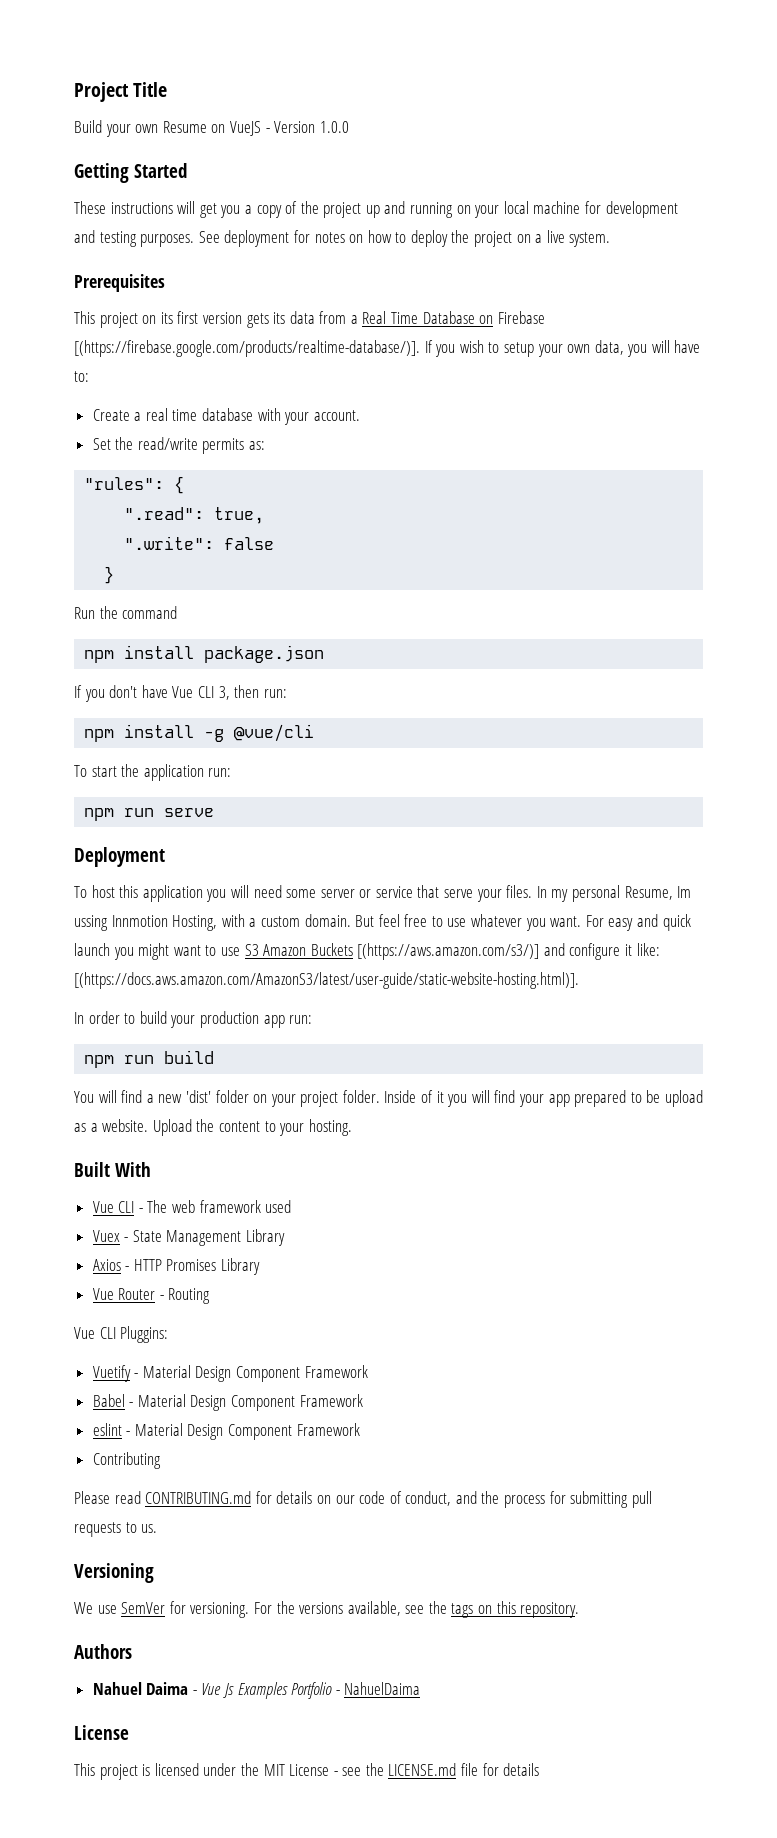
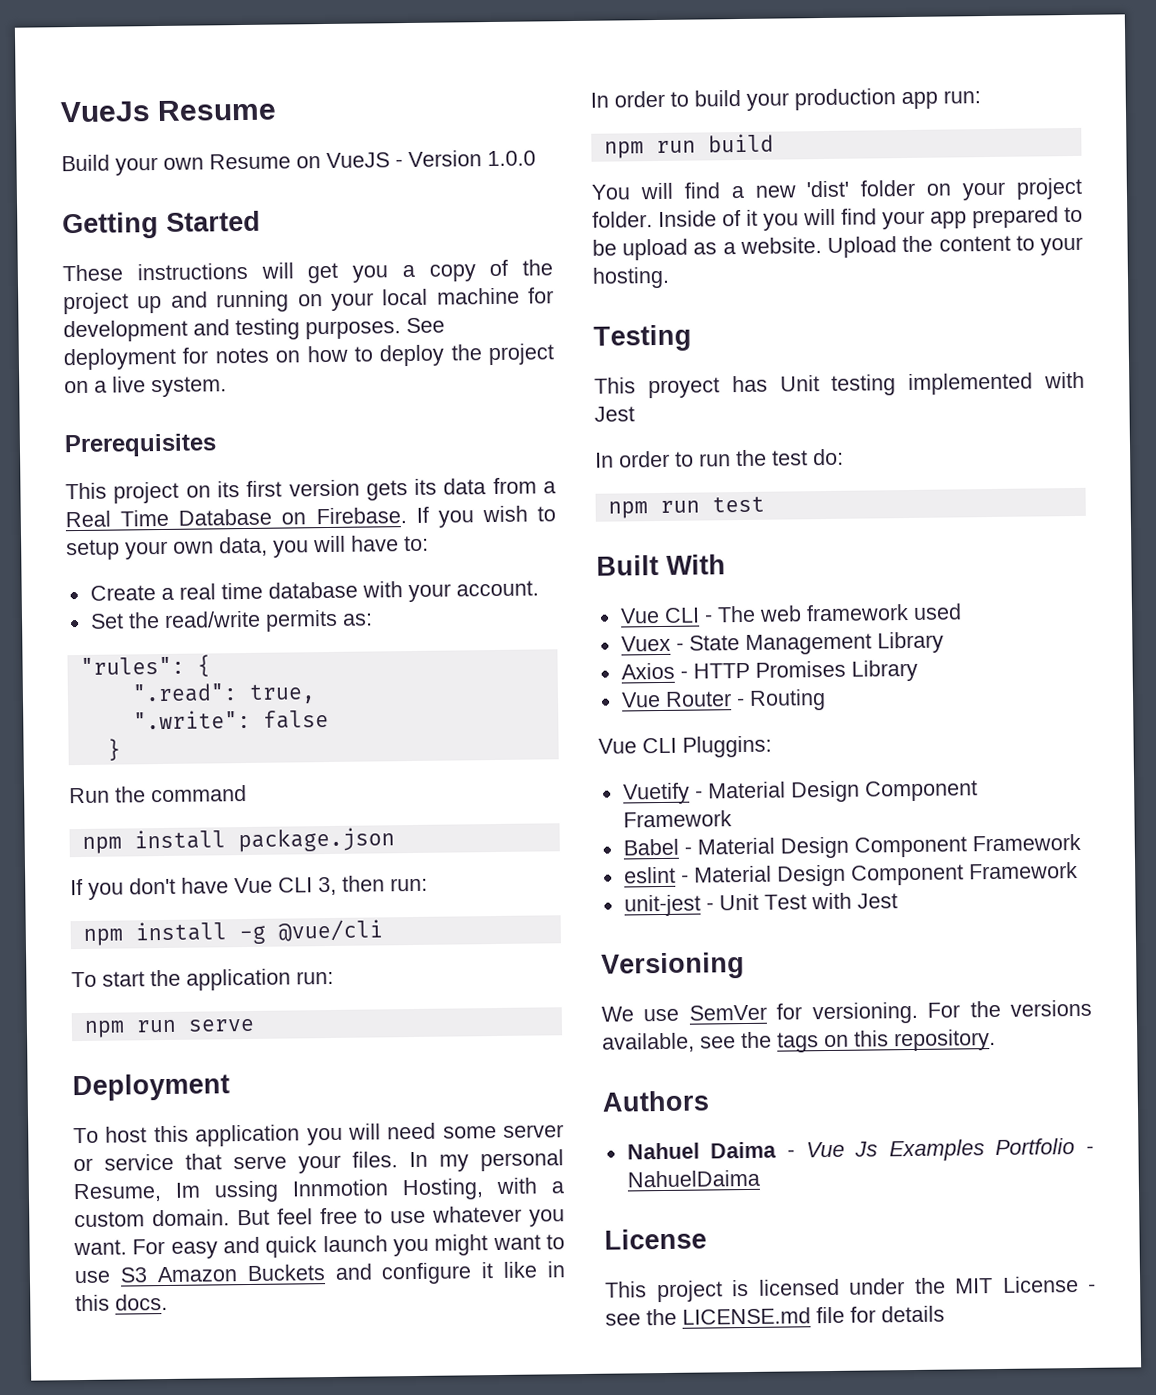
[74,82,168,102] Project Title -> [60,99,278,123] VueJs Resume
[497,311,545,324] [74,340,420,357] Firebase [(https://firebase.google.com/products/realtime-database/)]. -> [315,507,407,525] Firebase.
[357,943,540,960] [(https://aws.amazon.com/s3/)] -> (325, 1273) none
[636,943,660,956] [74,972,579,989] like: [(https://docs.aws.amazon.com/AmazonS3/latest/user-guide/static-website-hosting.html)]. -> [503,1261,565,1278] [75,1293,168,1312] like in this docs.
(352, 1127) none -> [593,324,692,352] [594,371,1085,399] [594,406,635,422] [595,448,844,468] [607,496,765,519] // Testing // This proyect has Unit testing implemented with Jest // In order to run the test do: // npm run test
[92,1452,161,1469] [74,1491,652,1508] [74,1522,158,1537] Contributing // Please read CONTRIBUTING.md for details on our code of conduct, and the process for submitting pull requests to us. -> [623,892,898,917] unit-jest - Unit Test with Jest

